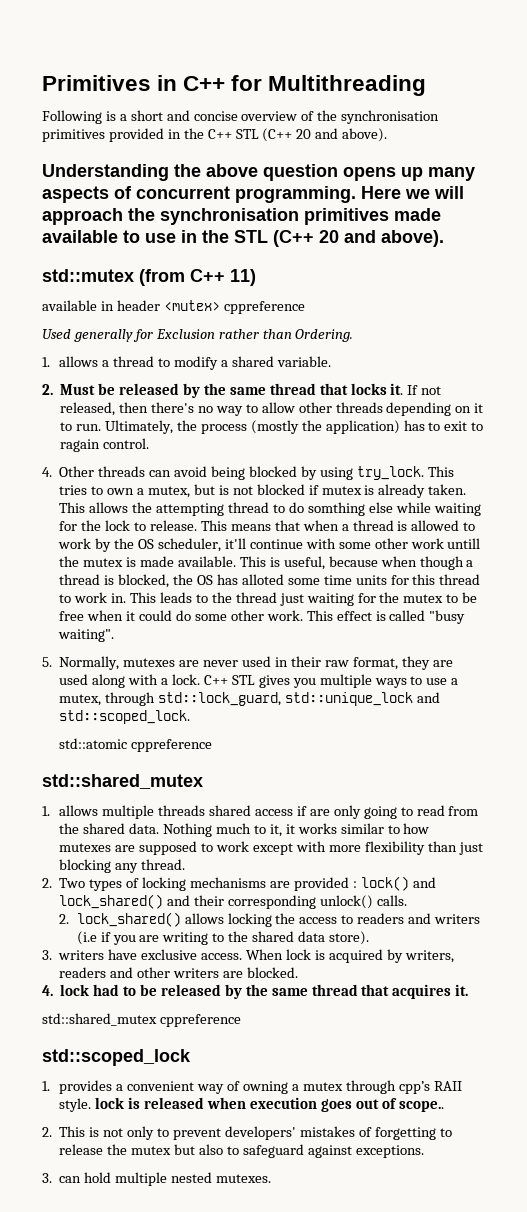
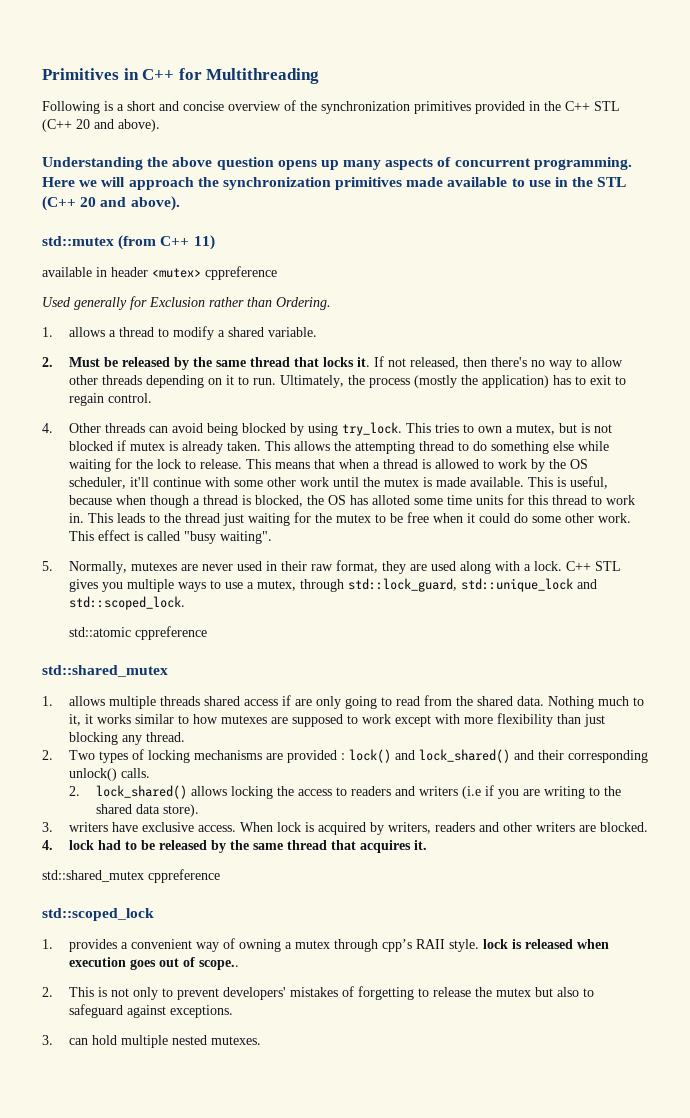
[341,110,440,124] synchronisation -> [321,101,410,114] synchronization
[160,208,299,225] synchronisation -> [222,177,331,190] synchronization
[60,439,101,452] ragain -> [68,393,104,406] regain
[307,502,365,516] somthing -> [490,441,549,454] something
[447,538,481,549] untill -> [332,477,359,487] until

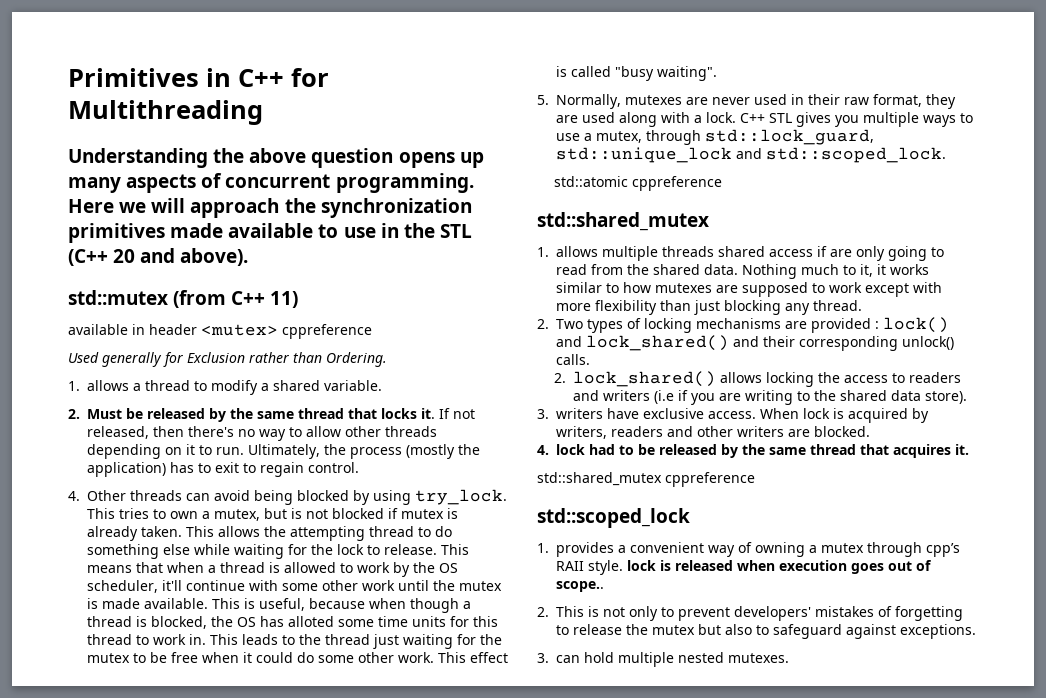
[42,100,620,114] [42,119,160,132] // Following is a short and concise overview of the synchronization primitives provided in the C++ STL (C++ 20 and above). -> (263, 112) none

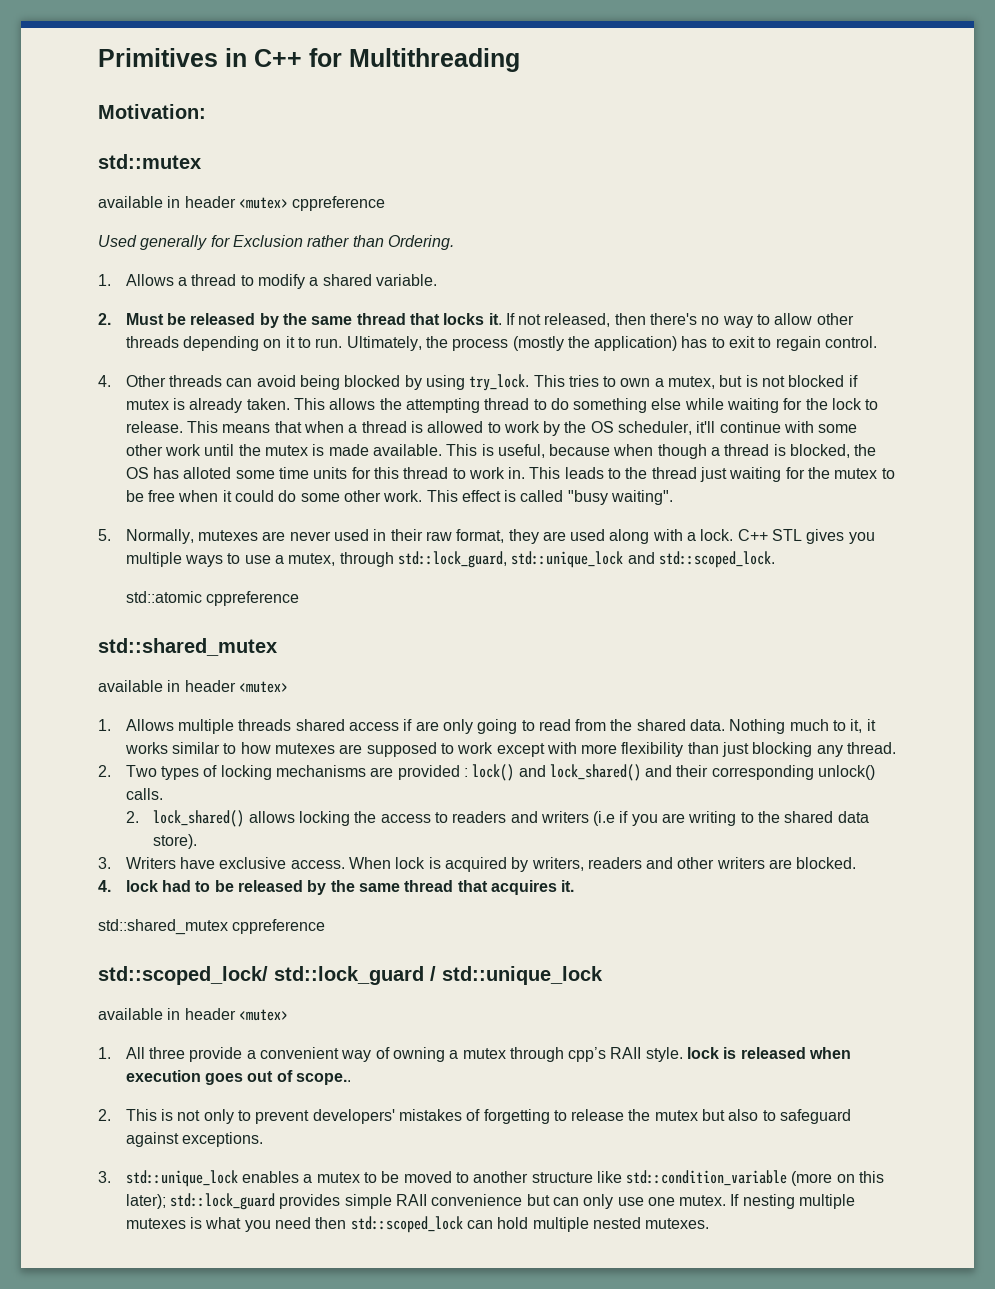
[68,148,484,168] [68,173,474,193] [68,198,472,218] [68,223,472,243] [68,248,249,266] [68,290,299,308] Understanding the above question opens up many aspects of concurrent programming. Here we will approach the synchronization primitives made available to use in the STL (C++ 20 and above). // std::mutex (from C++ 11) -> [98,104,206,119] [98,154,201,169] Motivation: // std::mutex
[87,380,129,391] allows -> [125,274,174,286] Allows
[537,246,598,257] // 1. allows -> [98,680,288,693] [98,719,174,731] // available in header <mutex> // 1. Allows
[556,408,603,419] writers -> [125,857,176,869] Writers
[537,508,690,528] [537,542,614,557] std::scoped_lock // 1. provides -> [98,966,603,985] [98,1008,288,1021] [98,1047,243,1062] std::scoped_lock/ std::lock_guard / std::unique_lock // available in header <mutex> // 1. All three provide
(549, 658) none -> [125,1170,885,1187] [125,1193,856,1210] [125,1216,463,1233] std::unique_lock enables a mutex to be moved to another structure like std::condition_variable (more on this later); std::lock_guard provides simple RAII convenience but can only use one mutex. If nesting multiple mutexes is what you need then std::scoped_lock

